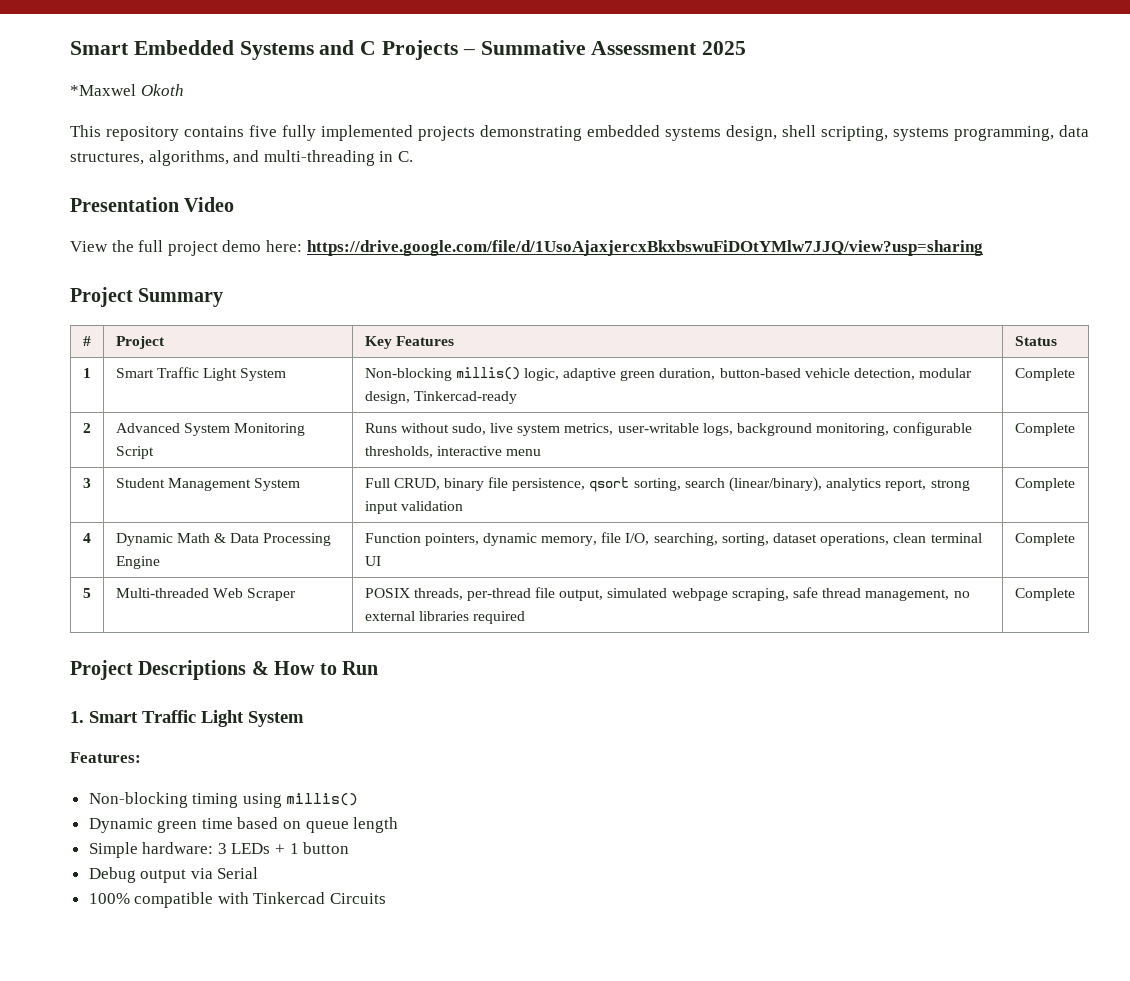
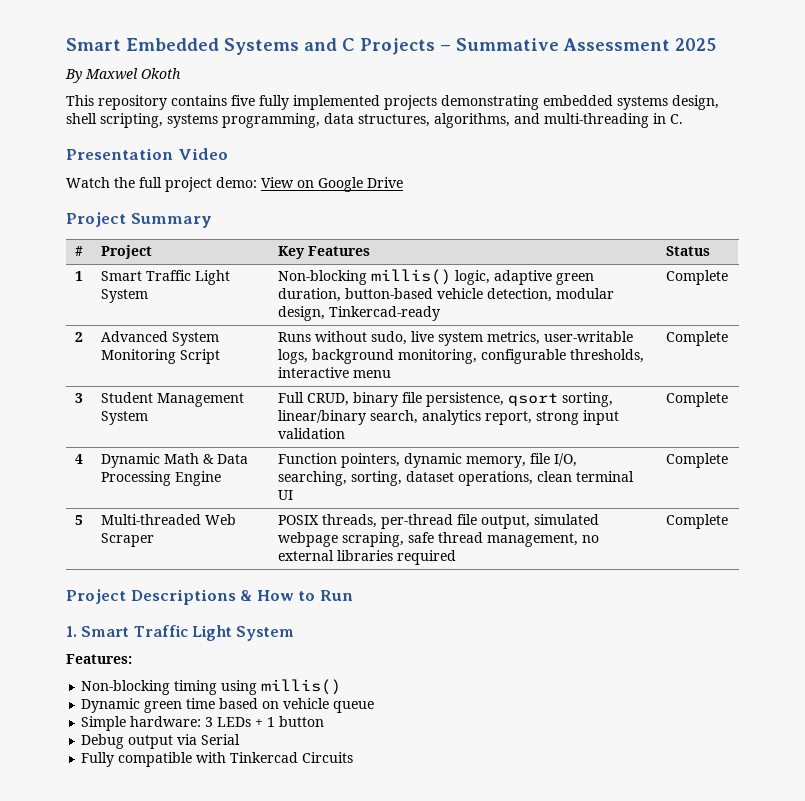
[70,84,136,96] *Maxwel -> [65,68,138,83] By Maxwel
[70,241,108,252] View -> [66,177,110,188] Watch
[222,240,983,256] demo here: https://drive.google.com/file/d/1UsoAjaxjercxBkxbswuFiDOtYMlw7JJQ/view?usp=sharing -> [216,177,403,192] demo: View on Google Drive
[684,477,822,492] search (linear/binary), -> [277,410,418,425] linear/binary search,
(302, 825) none -> [283,698,330,709] vehicle
[353,817,399,833] length -> (375, 707) none
[88,893,130,904] 100% -> [81,752,115,767] Fully

